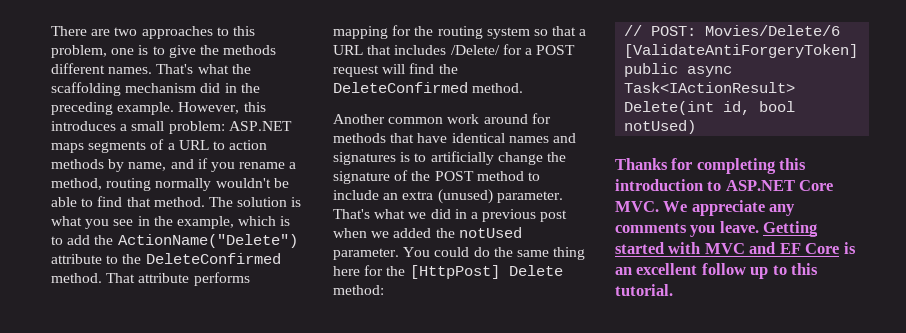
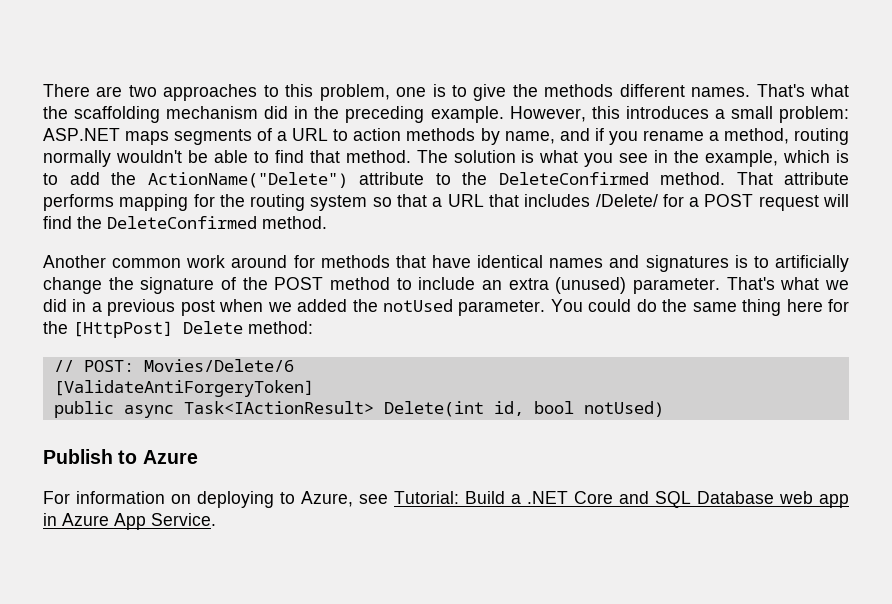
[615,158,807,174] [615,179,834,191] [615,200,796,216] [615,221,819,237] [615,242,856,254] [615,263,819,279] [615,284,673,296] Thanks for completing this introduction to ASP.NET Core MVC. We appreciate any comments you leave. Getting started with MVC and EF Core is an excellent follow up to this tutorial. -> [43,449,198,464] [43,491,849,508] [43,513,216,530] Publish to Azure // For information on deploying to Azure, see Tutorial: Build a .NET Core and SQL Database web app in Azure App Service.

